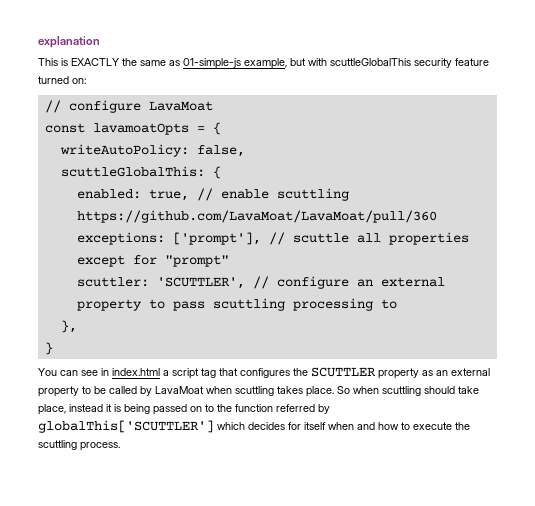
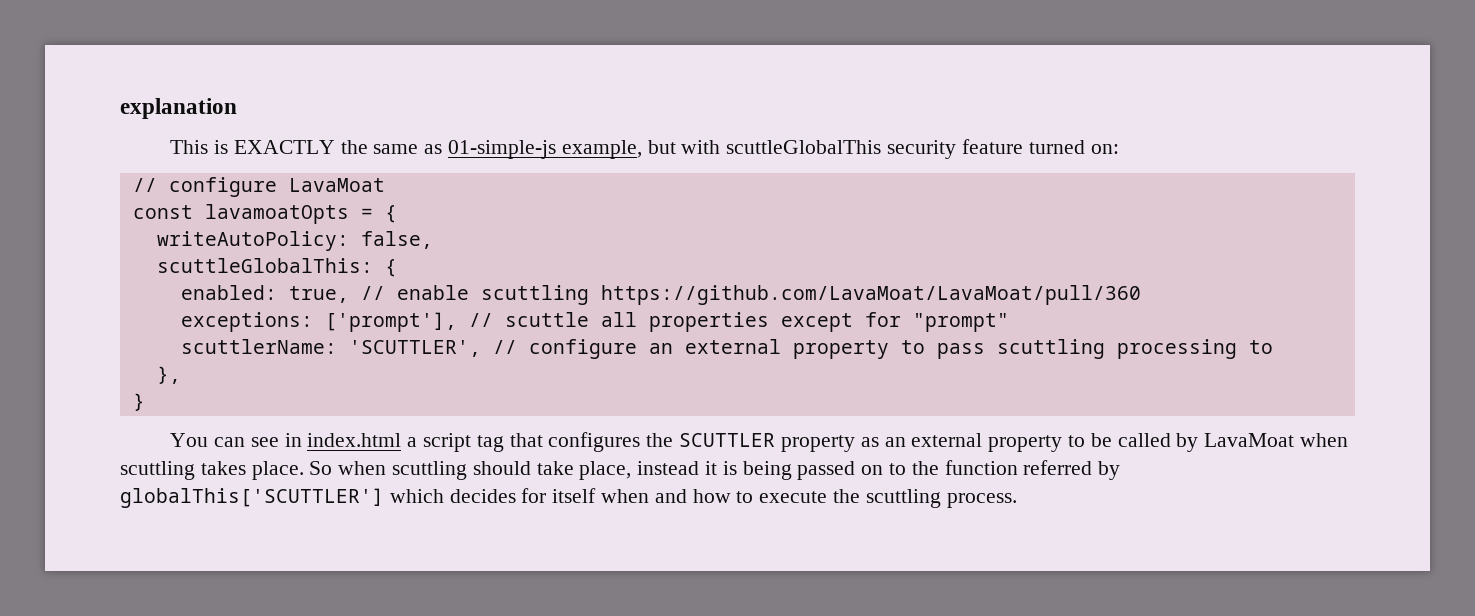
[76,277,149,287] scuttler: -> [180,339,337,354] scuttlerName:

